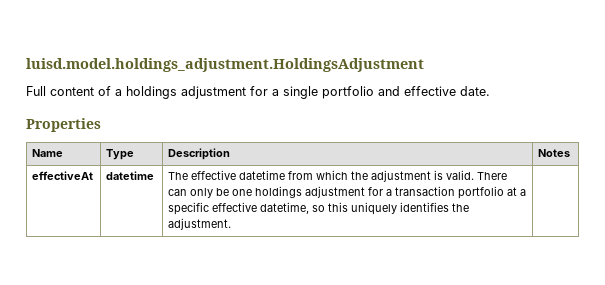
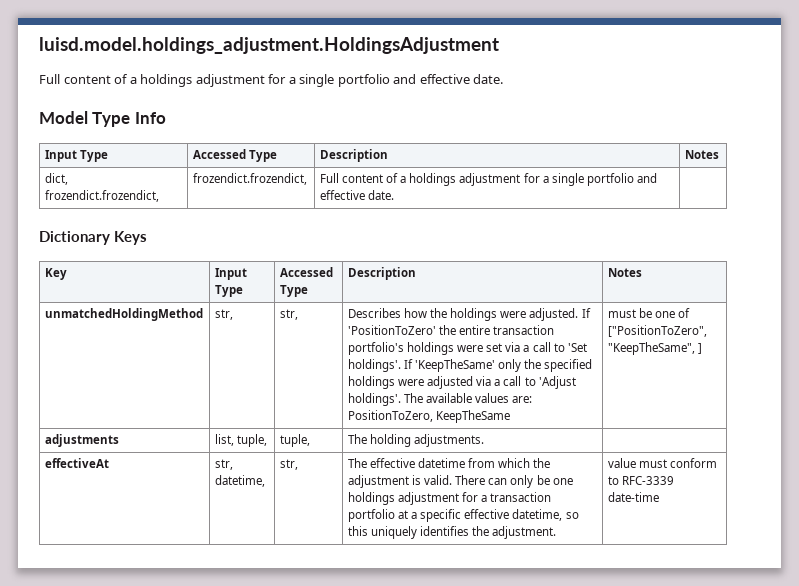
[26,118,101,132] [32,149,64,157] [106,149,135,160] [168,148,231,160] [538,149,571,157] [32,171,94,180] [106,171,155,180] Properties // Name | Type | Description | Notes // effectiveAt | datetime -> [39,111,166,127] [44,150,109,162] [192,149,278,162] [319,149,388,162] [684,150,719,159] [44,173,68,185] [44,190,159,202] [192,173,307,185] [319,173,658,186] [319,190,395,200] [39,231,147,245] [44,268,67,280] [214,268,247,280] [214,285,243,297] [279,267,333,277] [279,285,308,297] [347,267,416,280] [607,268,642,277] [44,308,203,321] [214,309,233,320] [279,309,298,320] [347,308,591,321] [347,325,555,335] [347,342,587,355] [347,359,593,372] [347,376,576,389] [347,393,533,406] [347,410,511,423] [607,308,691,318] [607,325,707,337] [607,342,703,355] [44,434,119,447] [214,434,268,447] [279,434,310,447] [347,434,485,447] [44,458,109,468] [214,459,233,470] [214,475,265,487] [279,459,298,470] Model Type Info // Input Type | Accessed Type | Description | Notes // dict, frozendict.frozendict, | frozendict.frozendict, | Full content of a holdings adjustment for a single portfolio and effective date. | // Dictionary Keys // Key | Input Type | Accessed Type | Description | Notes // unmatchedHoldingMethod | str, | str, | Describes how the holdings were adjusted. If 'PositionToZero' the entire transaction portfolio's holdings were set via a call to 'Set holdings'. If 'KeepTheSame' only the specified holdings were adjusted via a call to 'Adjust holdings'. The available values are: PositionToZero, KeepTheSame | must be one of ["PositionToZero", "KeepTheSame", ] // adjustments | list, tuple, | tuple, | The holding adjustments. | // effectiveAt | str, datetime, | str,
(232, 224) none -> [607,458,718,468] [607,476,675,485] [607,492,659,502] value must conform to RFC-3339 date-time

